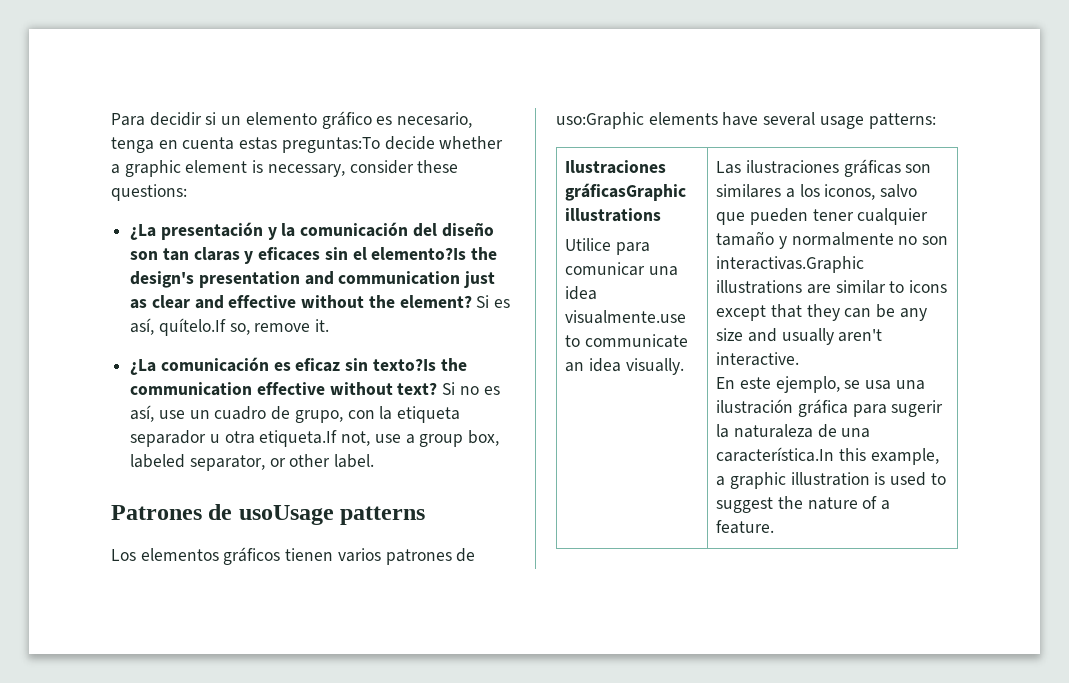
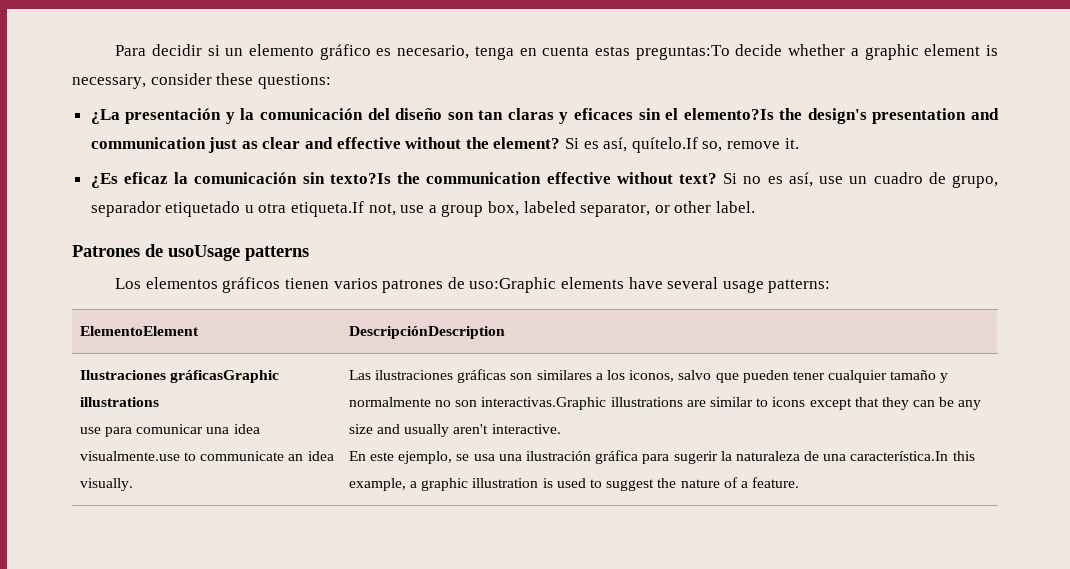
[130,357,341,375] ¿La comunicación es eficaz -> [90,172,298,188] ¿Es eficaz la comunicación
[347,406,461,423] [130,430,207,447] con la etiqueta separador -> [90,201,241,217] separador etiquetado
(936, 121) none -> [79,326,199,336] [348,326,505,339] // ElementoElement | DescripciónDescription
[565,238,612,251] Utilice -> [79,427,101,434] use

